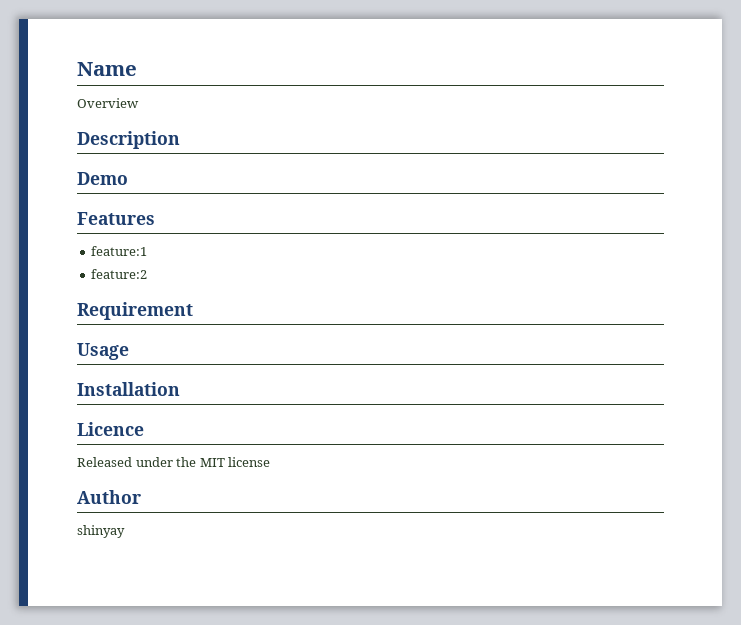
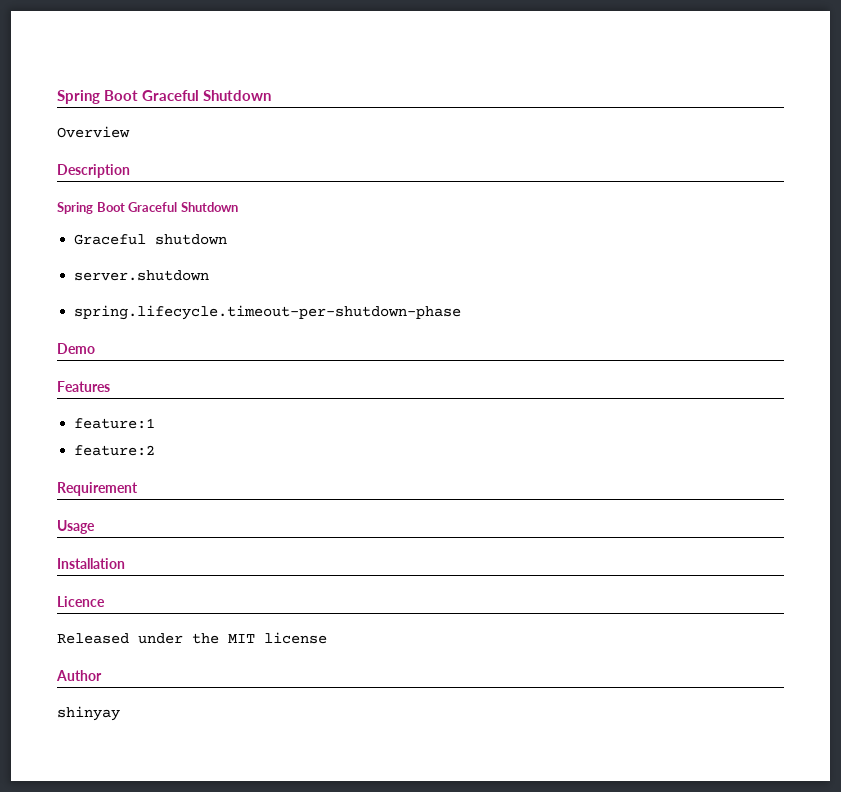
[77,62,137,76] [77,98,139,108] [77,131,180,149] Name // Overview // Description -> [57,90,271,104] [57,126,130,138] [57,164,130,178] [57,202,238,214] [74,234,228,245] [74,270,210,281] [74,305,462,320] Spring Boot Graceful Shutdown // Overview // Description // Spring Boot Graceful Shutdown // Graceful shutdown // server.shutdown // spring.lifecycle.timeout-per-shutdown-phase

